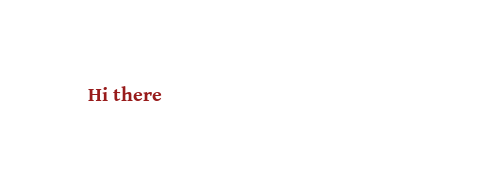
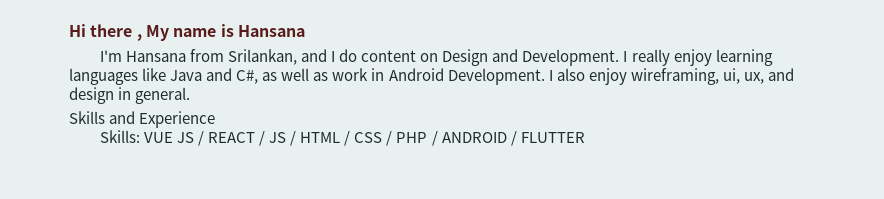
(163, 93) none -> [136,24,305,41] [99,49,773,66] [69,68,794,85] [69,87,191,104] [69,111,216,128] [99,130,585,146] , My name is Hansana // I'm Hansana from Srilankan, and I do content on Design and Development. I really enjoy learning languages like Java and C#, as well as work in Android Development. I also enjoy wireframing, ui, ux, and design in general. // Skills and Experience // Skills: VUE JS / REACT / JS / HTML / CSS / PHP / ANDROID / FLUTTER

